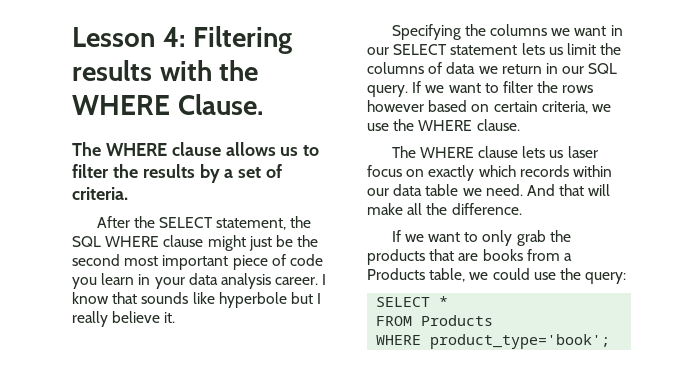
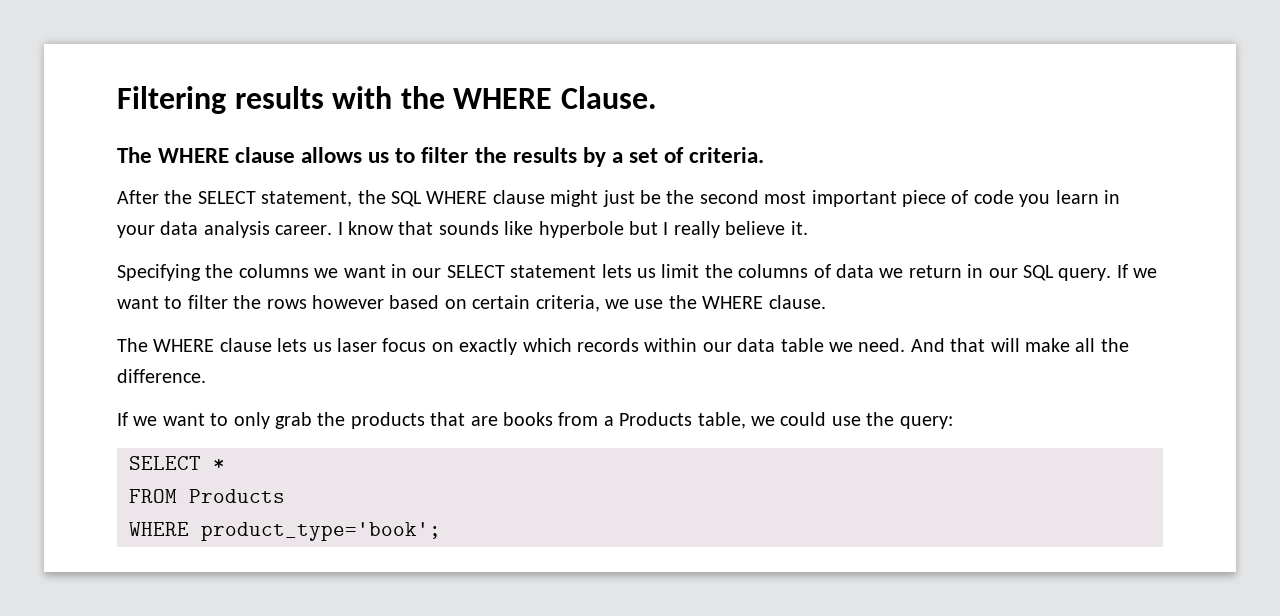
[72,27,186,47] Lesson 4: -> (117, 100) none

